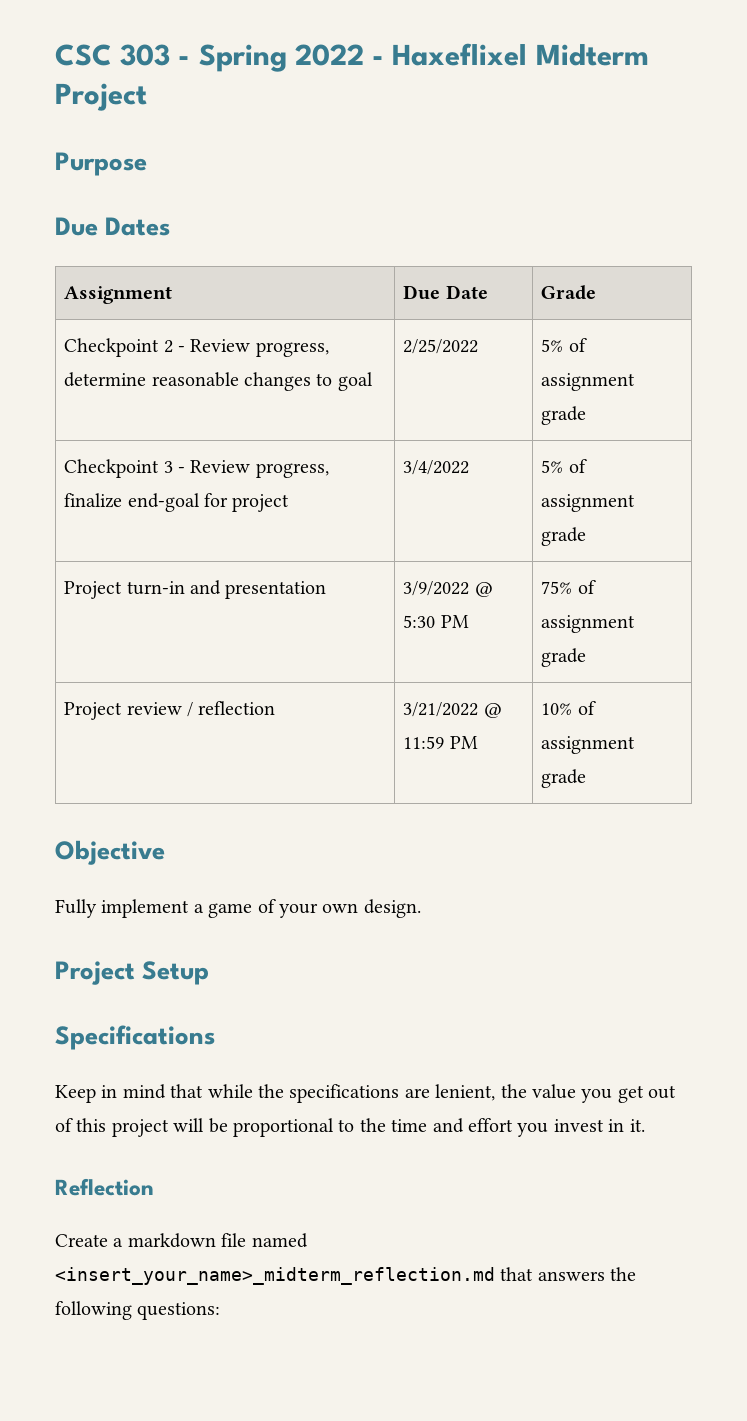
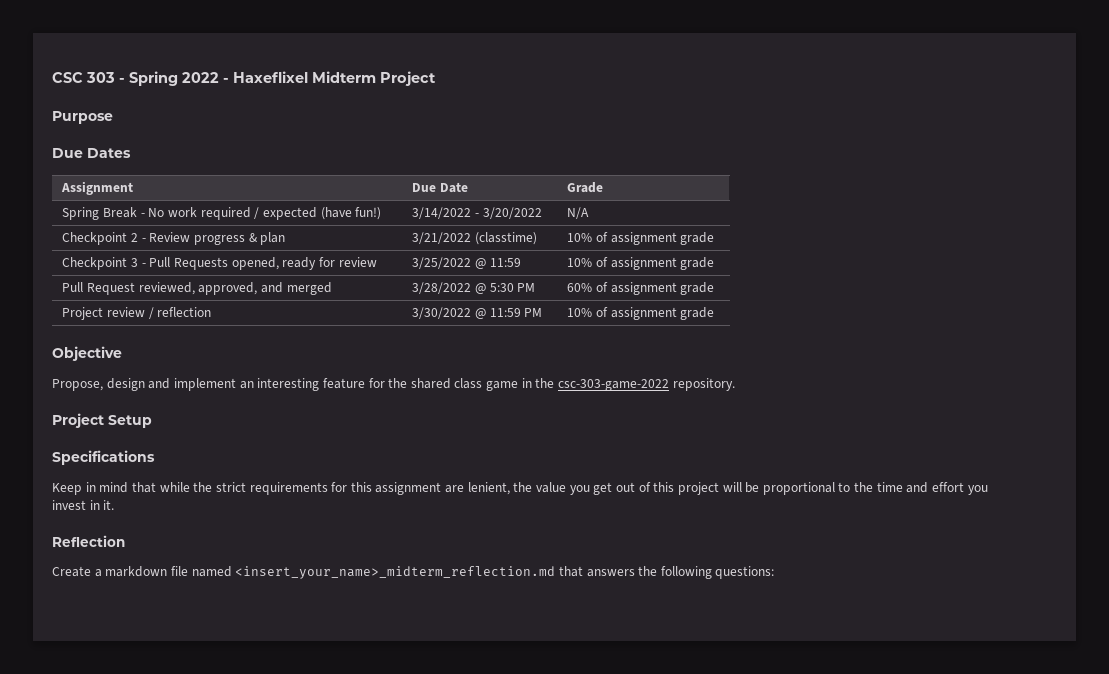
[64,338,329,357] [64,372,373,391] [403,339,479,354] [541,339,564,352] Checkpoint 2 - Review progress, determine reasonable changes to goal | 2/25/2022 | 5% -> [62,207,382,220] [412,207,542,219] [567,207,590,219] [62,232,286,245] [412,232,538,245] [567,233,593,242] Spring Break - No work required / expected (have fun!) | 3/14/2022 - 3/20/2022 | N/A // Checkpoint 2 - Review progress & plan | 3/21/2022 (classtime) | 10%
[190,460,329,478] [64,493,290,512] [403,460,470,475] [541,459,587,473] [541,494,636,512] [541,527,587,546] [64,580,327,599] [403,581,470,596] Review progress, finalize end-goal for project | 3/4/2022 | 5% of assignment grade // Project turn-in and presentation | 3/9/2022 -> [149,257,377,270] [412,257,521,269] [567,257,715,270] [62,282,332,295] [412,282,472,294] Pull Requests opened, ready for review | 3/25/2022 @ 11:59 | 10% of assignment grade // Pull Request reviewed, approved, and merged | 3/28/2022
[541,581,573,594] 75% -> [567,283,593,292] 60%
[403,702,479,717] 3/21/2022 -> [412,307,472,319] 3/30/2022
[55,899,421,918] Fully implement a game of your own design. -> [52,378,735,391] Propose, design and implement an interesting feature for the shared class game in the csc-303-game-2022 repository.
[289,1084,400,1103] specifications -> [215,482,442,495] strict requirements for this assignment

